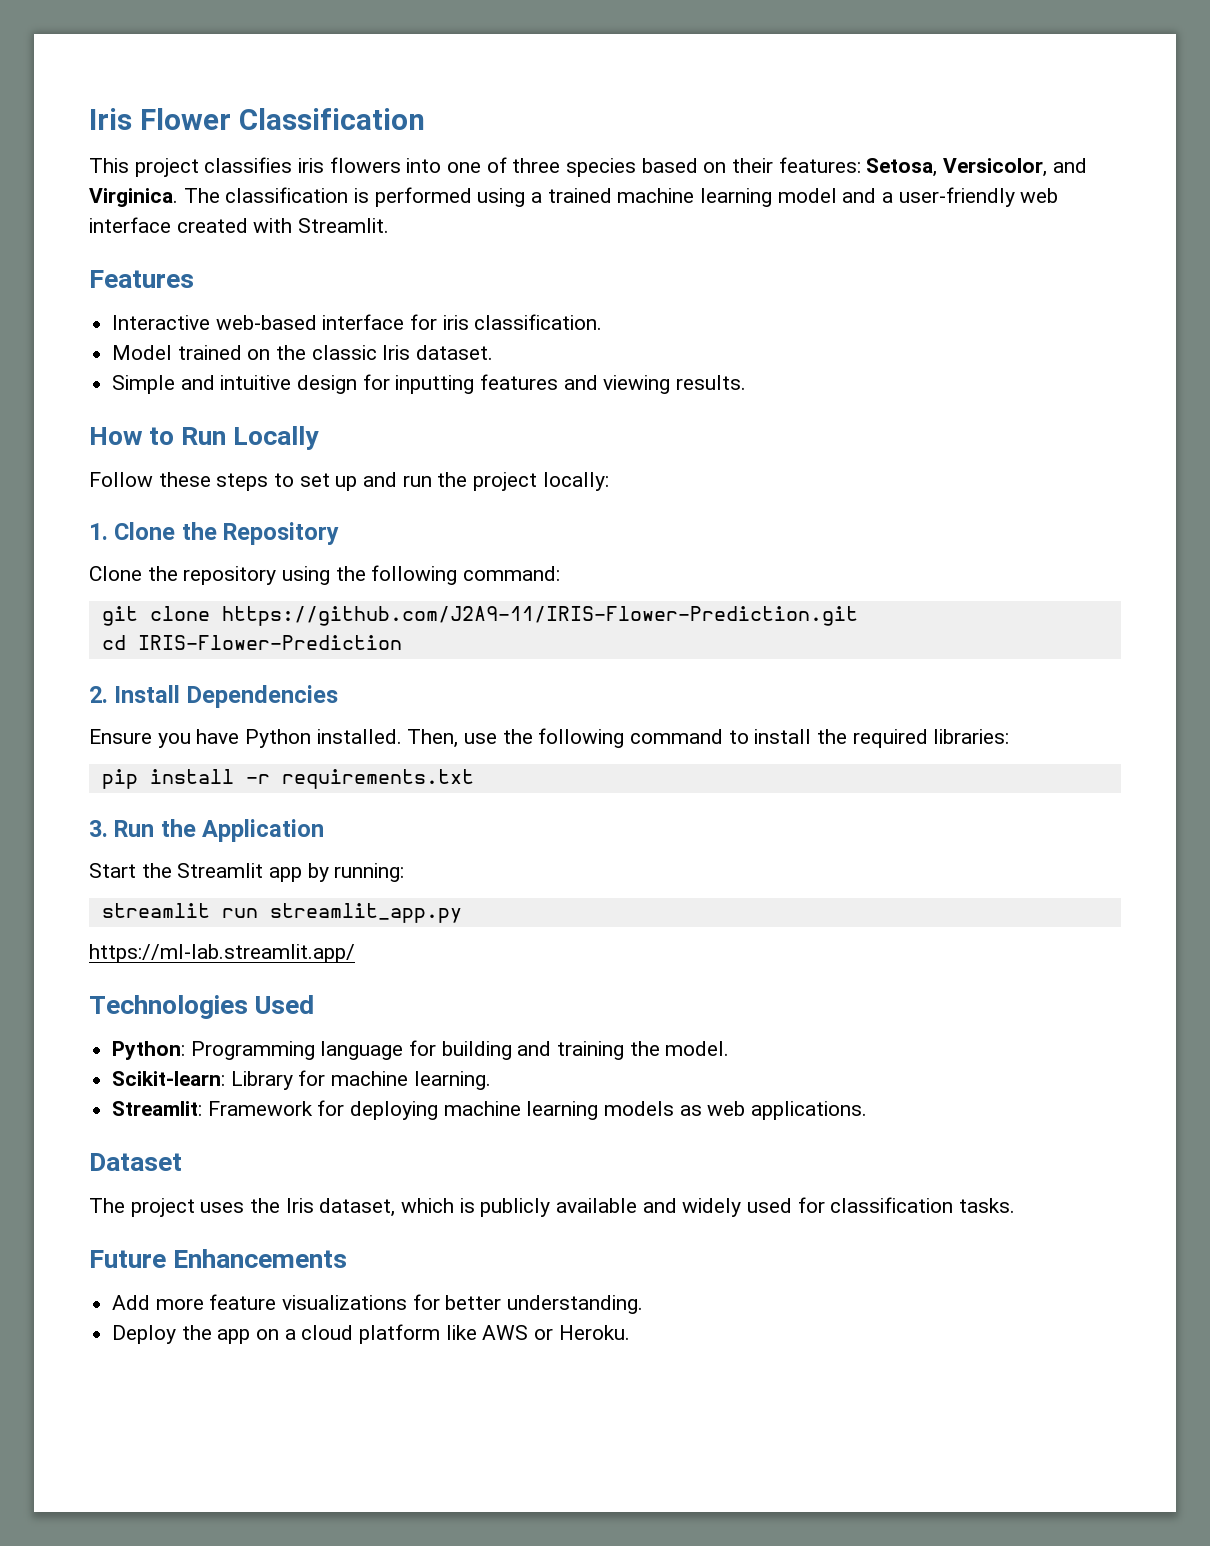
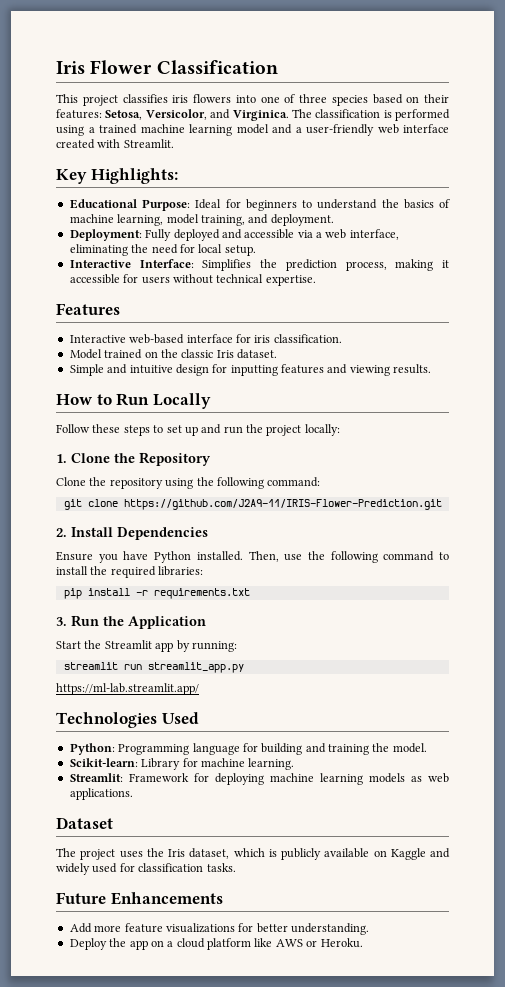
(390, 225) none -> [56,168,178,184] [69,199,450,211] [69,214,334,226] [69,229,399,241] [69,244,256,256] [69,259,449,271] [69,274,316,286] // Key Highlights: // Educational Purpose: Ideal for beginners to understand the basics of machine learning, model training, and deployment. // Deployment: Fully deployed and accessible via a web interface, eliminating the need for local setup. // Interactive Interface: Simplifies the prediction process, making it accessible for users without technical expertise.
[101,635,402,650] // cd IRIS-Flower-Prediction -> (442, 504) none
(638, 1205) none -> [373,848,426,860] on Kaggle

